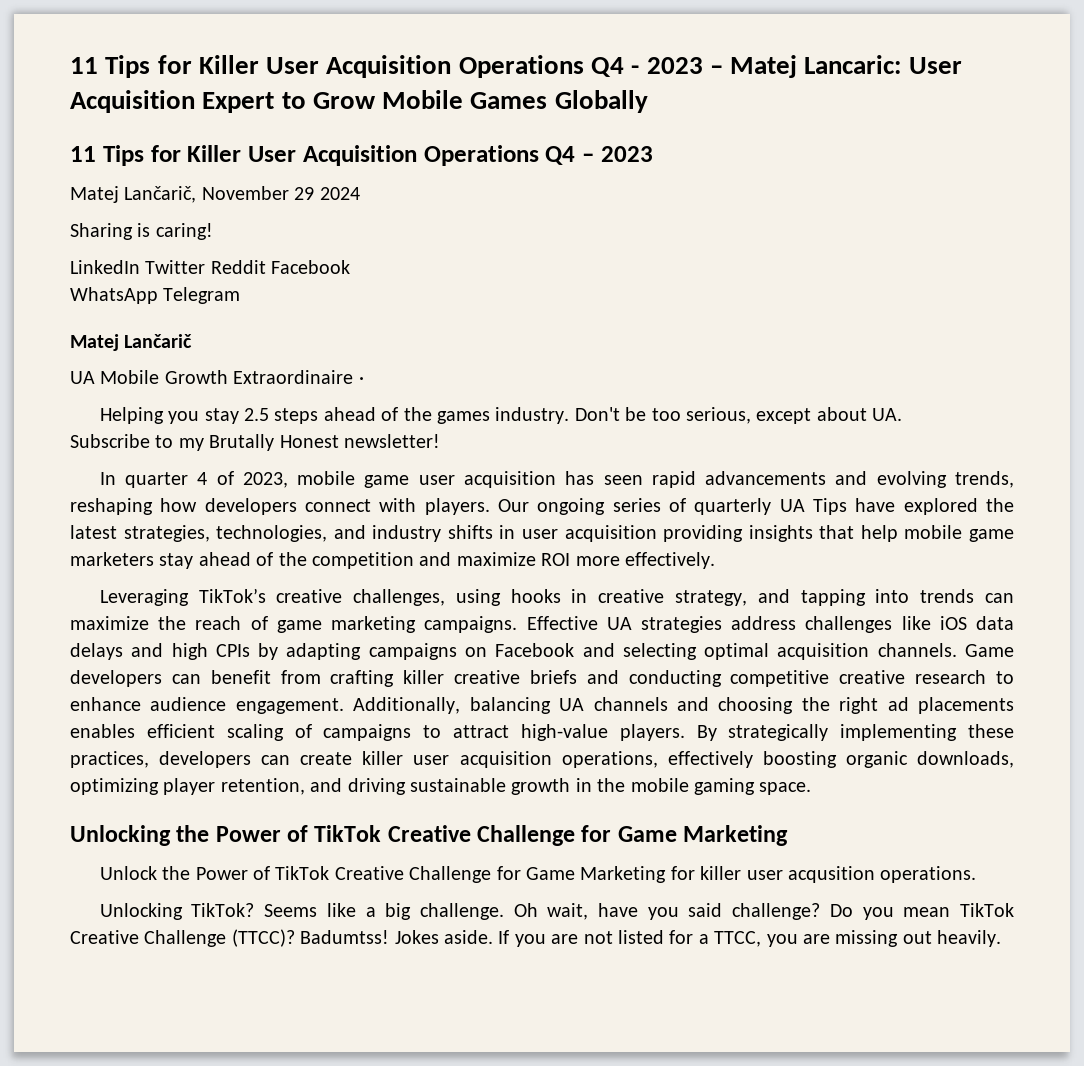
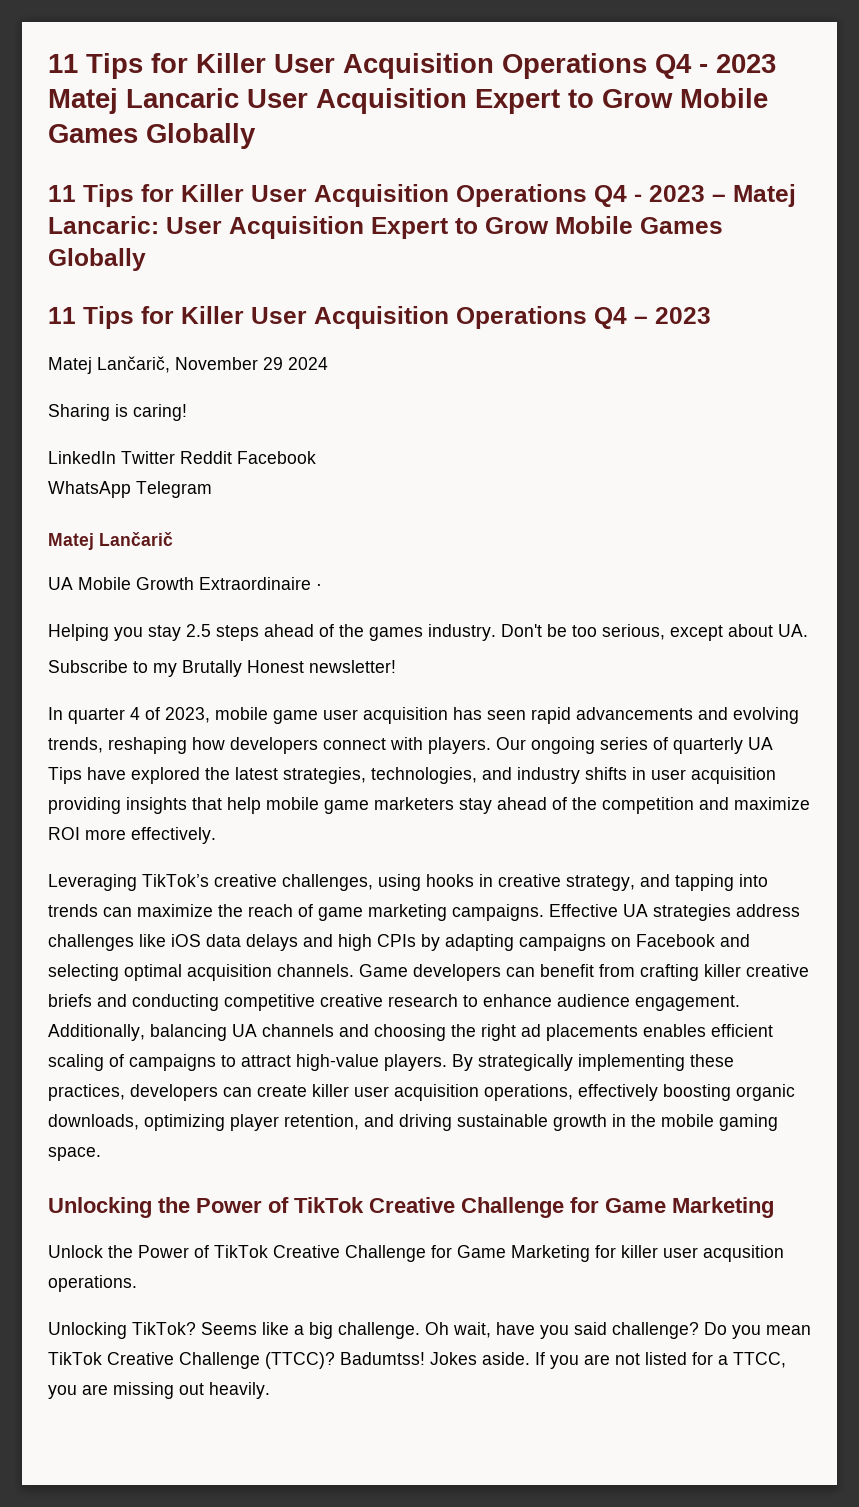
(703, 65) none -> [48,88,768,114] [48,123,256,149] [48,184,705,207] Matej Lancaric User Acquisition Expert to Grow Mobile Games Globally // 11 Tips for Killer User Acquisition Operations Q4 - 2023

